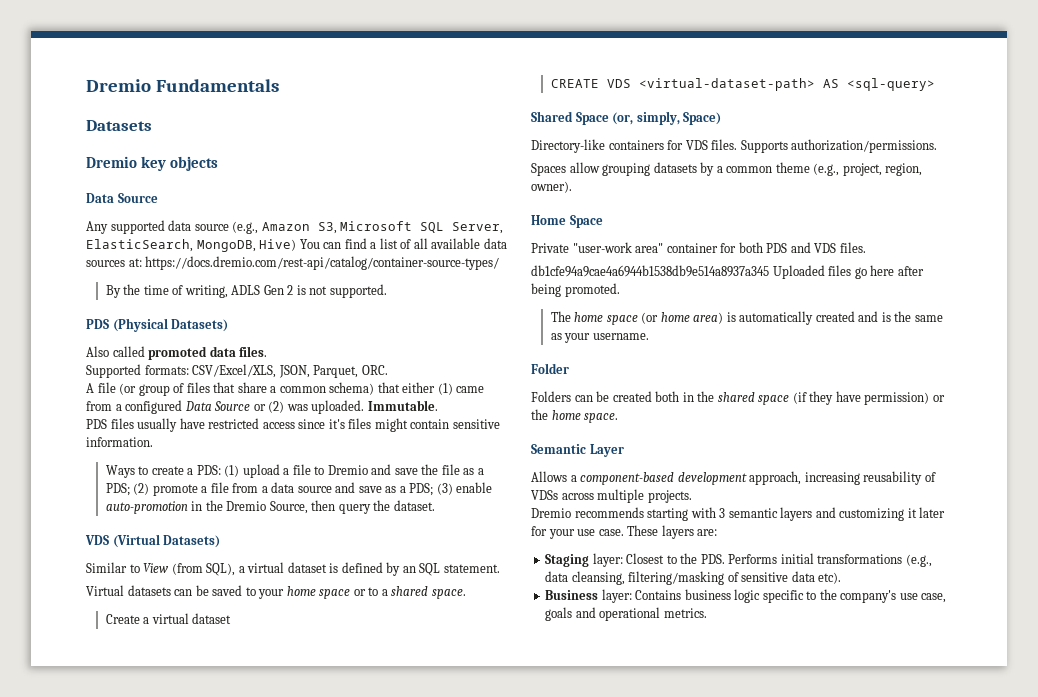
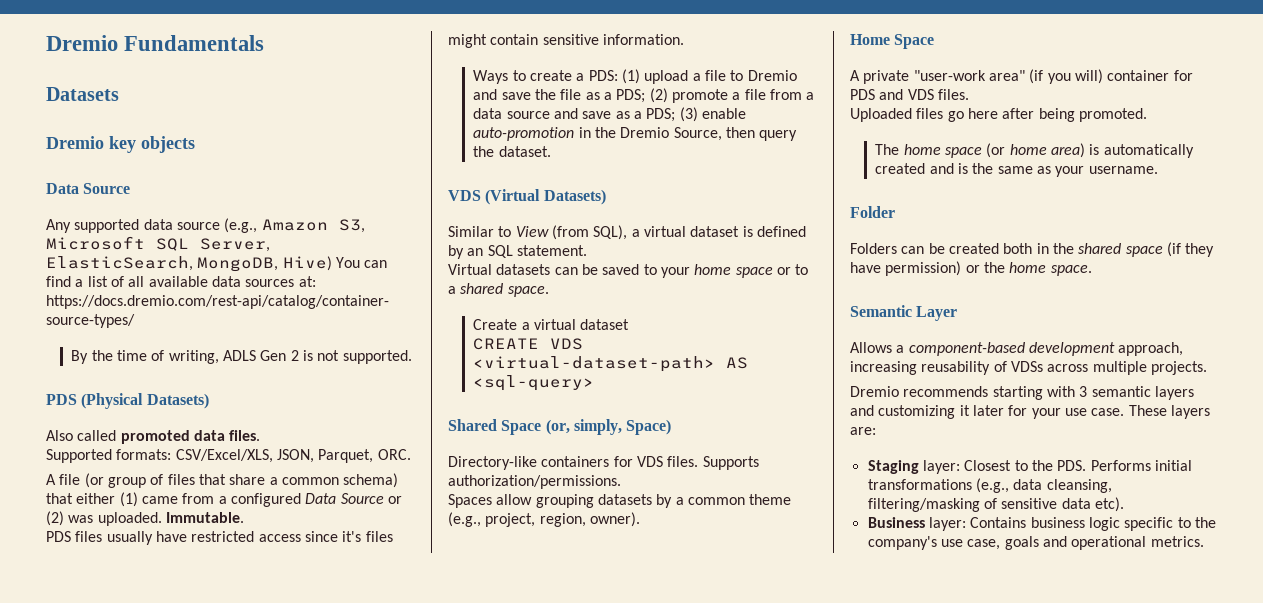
[531,242,664,253] Private "user-work area" -> [850,69,1103,84] A private "user-work area" (if you will)
[738,242,763,253] both -> (1193, 75) none
[531,265,769,277] db1cfe94a9cae4a6944b1538db9e514a8937a345 -> (969, 94) none

